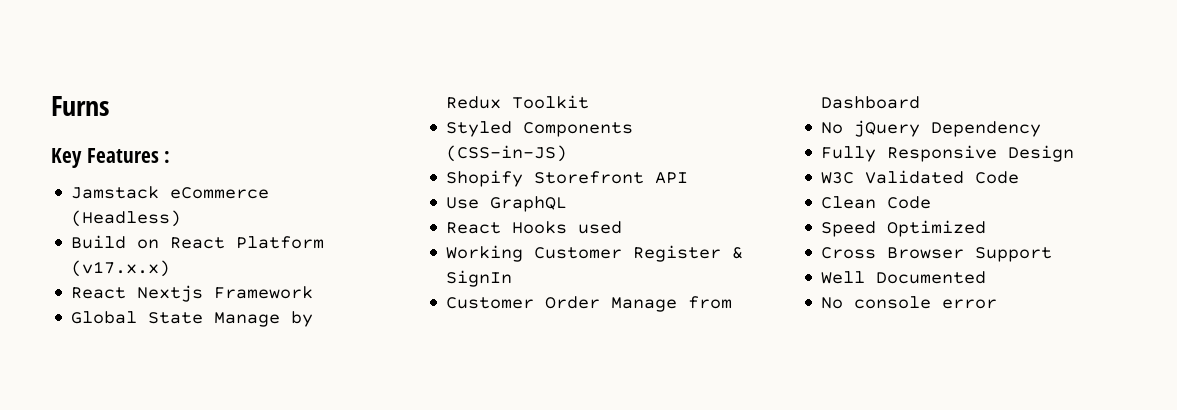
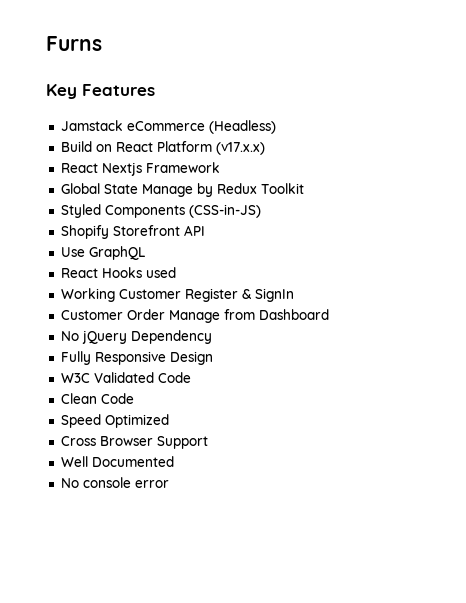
[164,151,171,163] : -> (155, 90) none

